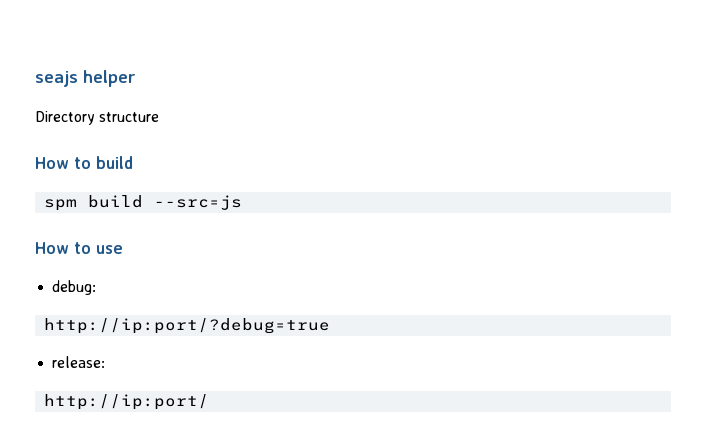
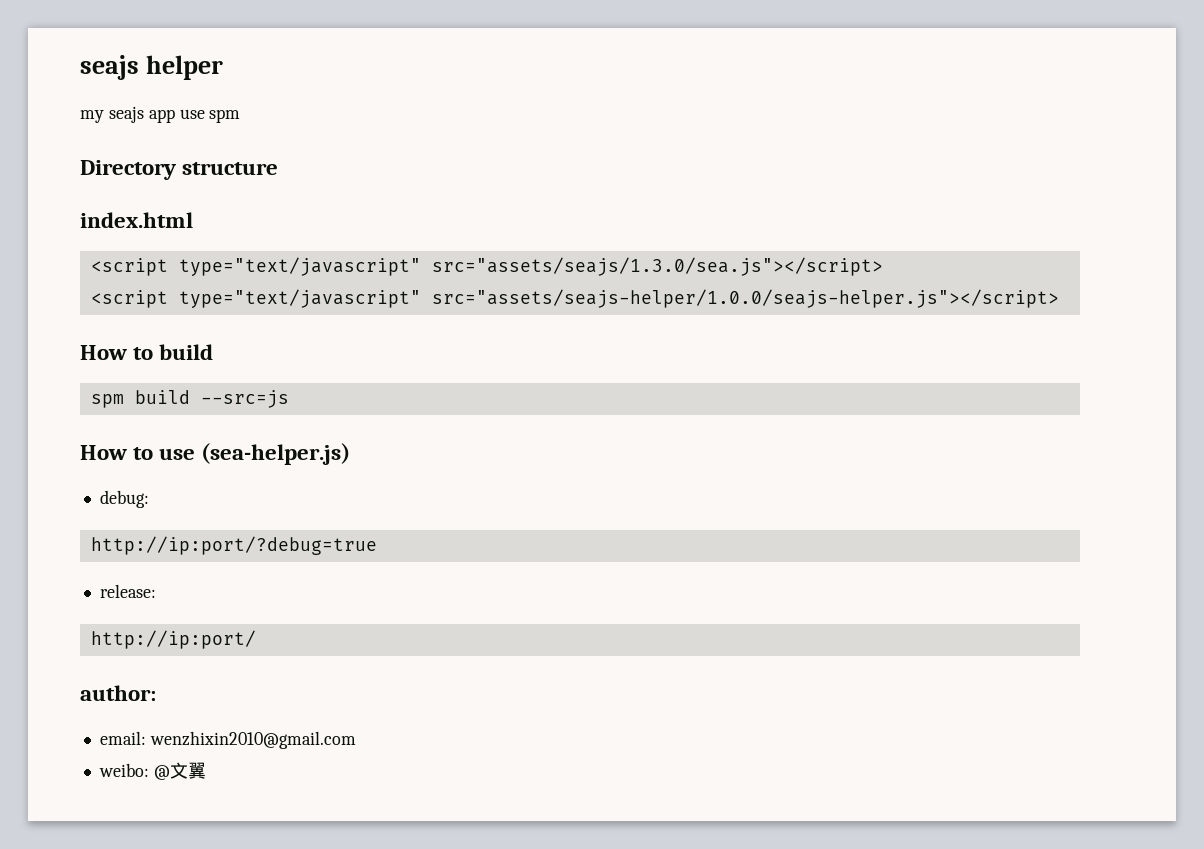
[35,111,160,125] Directory structure -> [80,106,241,123] [80,160,279,180] [80,212,193,228] [90,257,883,276] [90,289,1059,308] my seajs app use spm // Directory structure // index.html // <script type="text/javascript" src="assets/seajs/1.3.0/sea.js"></script> // <script type="text/javascript" src="assets/seajs-helper/1.0.0/seajs-helper.js"></script>
(123, 249) none -> [201,443,351,465] (sea-helper.js)
(210, 402) none -> [80,685,156,701] [99,731,356,749] [98,762,206,780] // author: // email: wenzhixin2010@gmail.com // weibo: @文翼

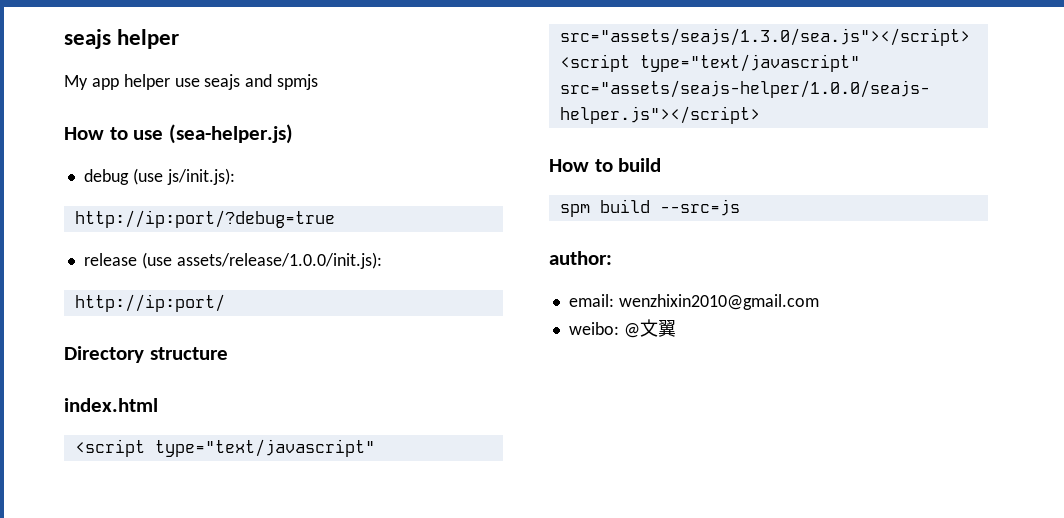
[80,106,241,123] my seajs app use spm -> [64,74,319,90] [64,124,294,144] [83,168,235,185] [74,210,335,228] [83,252,382,269] [74,294,225,312] My app helper use seajs and spmjs // How to use (sea-helper.js) // debug (use js/init.js): // http://ip:port/?debug=true // release (use assets/release/1.0.0/init.js): // http://ip:port/
[80,443,351,465] [99,490,149,508] [90,536,377,555] [99,584,156,598] [90,630,256,649] // How to use (sea-helper.js) // debug: // http://ip:port/?debug=true // release: // http://ip:port/ -> (740, 207) none

